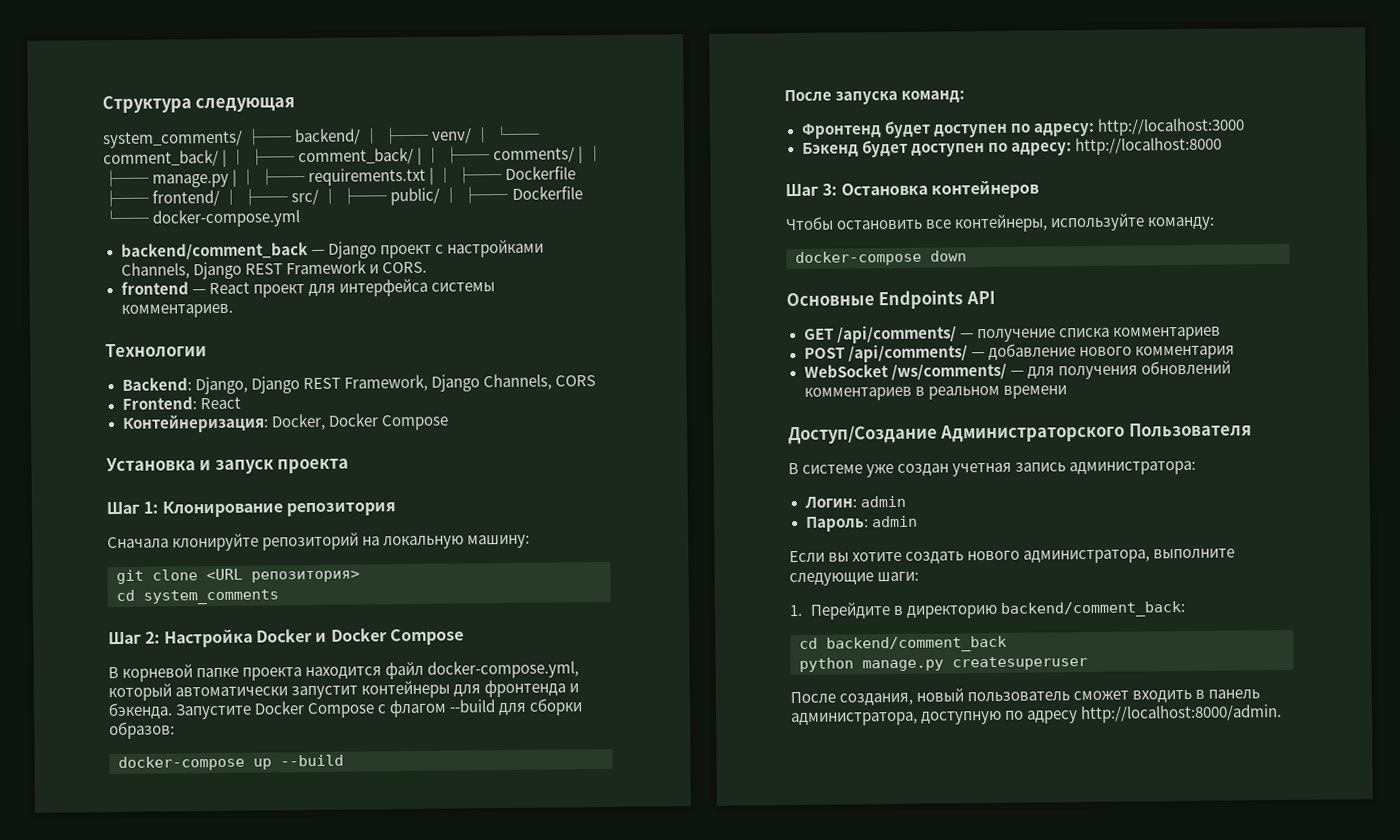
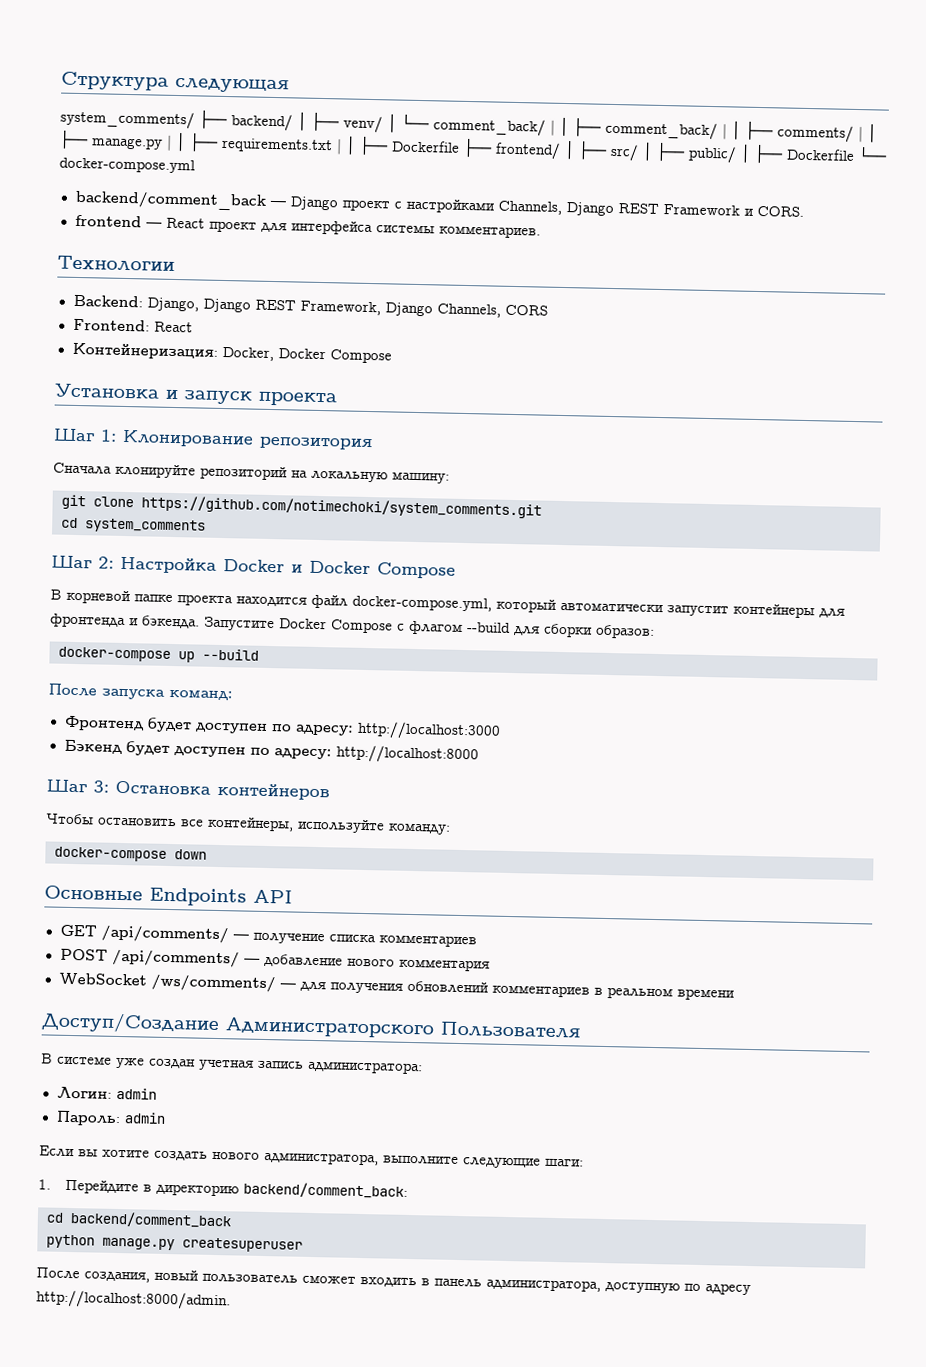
[206,568,360,583] <URL репозитория> -> [141,495,542,519] https://github.com/notimechoki/system_comments.git

